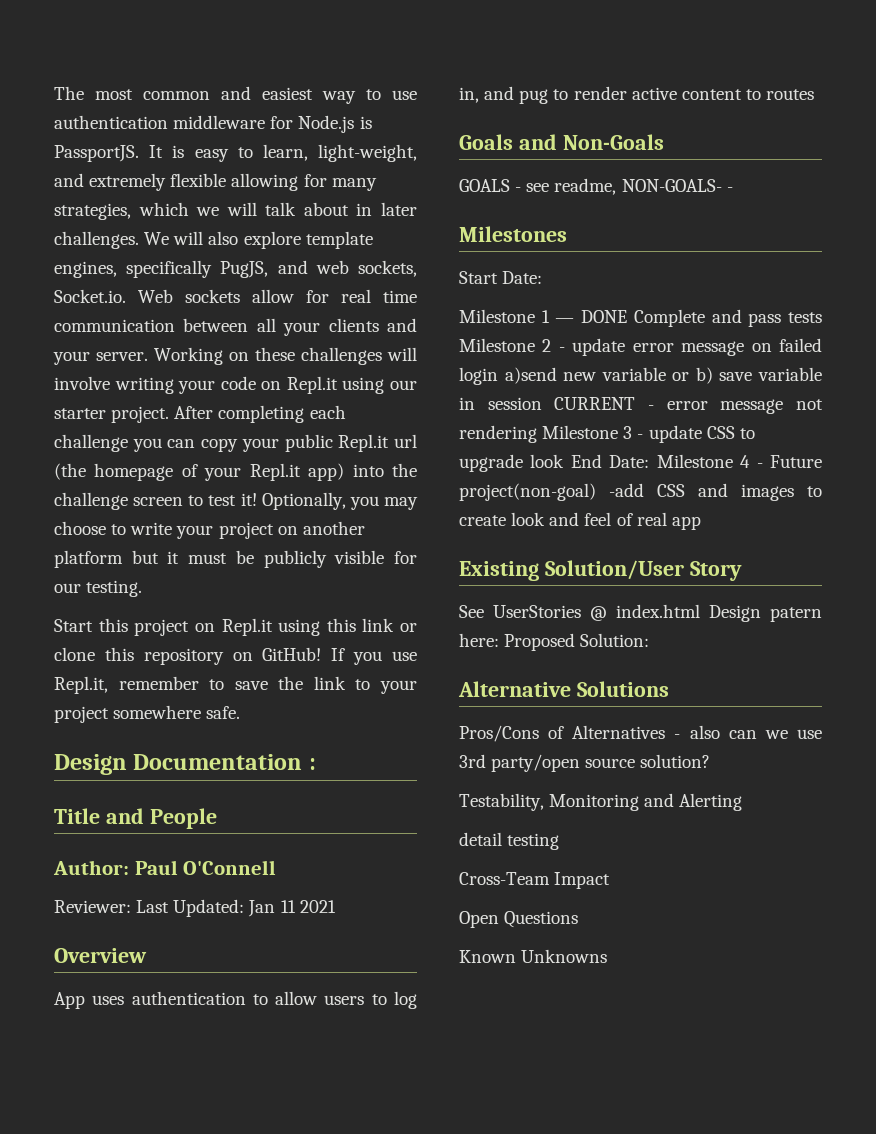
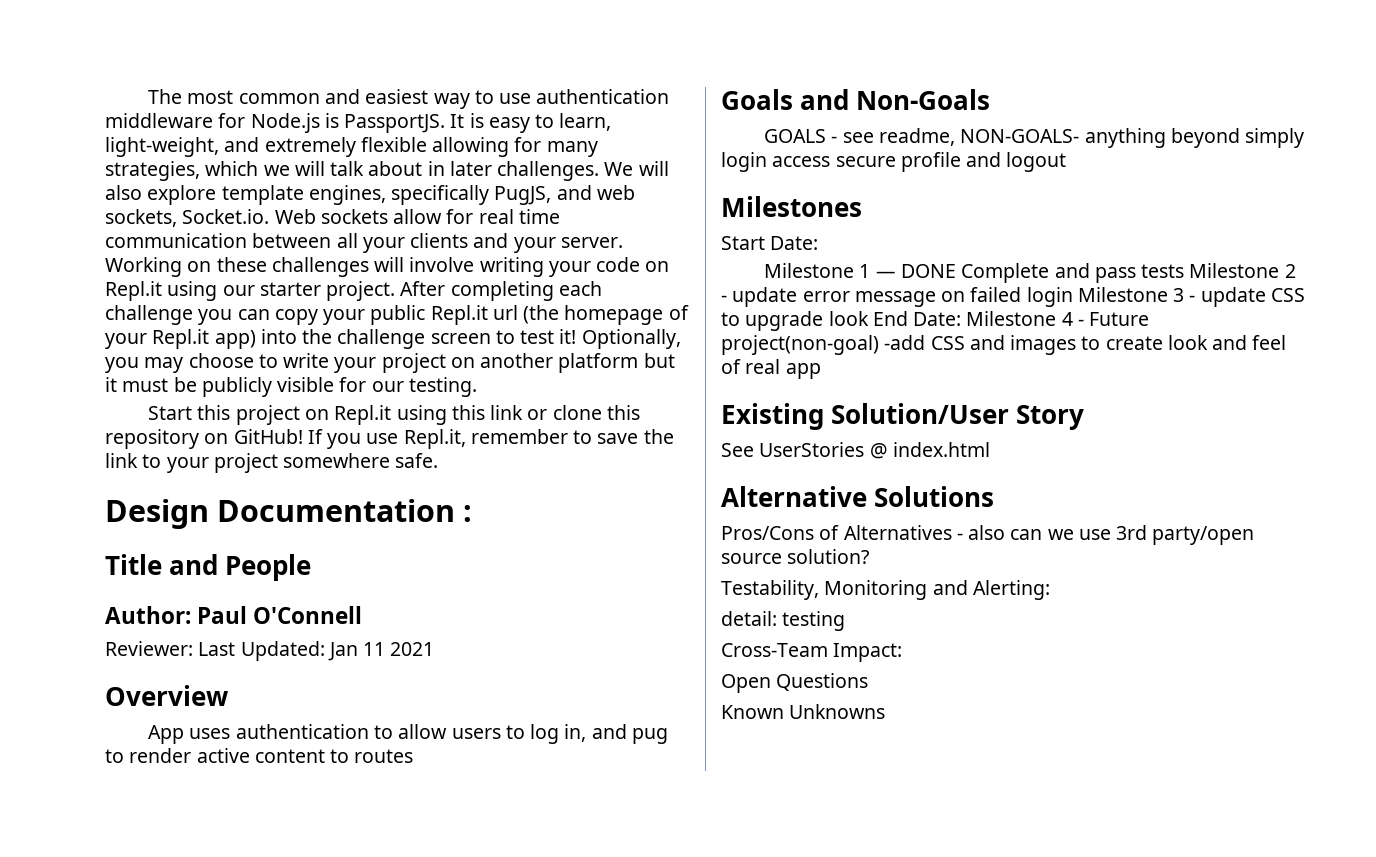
[726,187,733,192] - -> [1084,128,1305,148] [721,152,1067,172] anything beyond simply login access secure profile and logout
[504,367,822,384] [459,397,823,414] [459,425,537,443] a)send new variable or b) save variable in session CURRENT - error message not rendering -> (1073, 297) none
[709,605,822,622] [459,633,650,651] Design patern here: Proposed Solution: -> (990, 449) none
[679,793,743,811] [459,832,502,846] Alerting // detail -> [972,580,1050,600] [721,611,777,626] Alerting: // detail:
[554,872,611,889] Impact -> [833,643,903,662] Impact:

